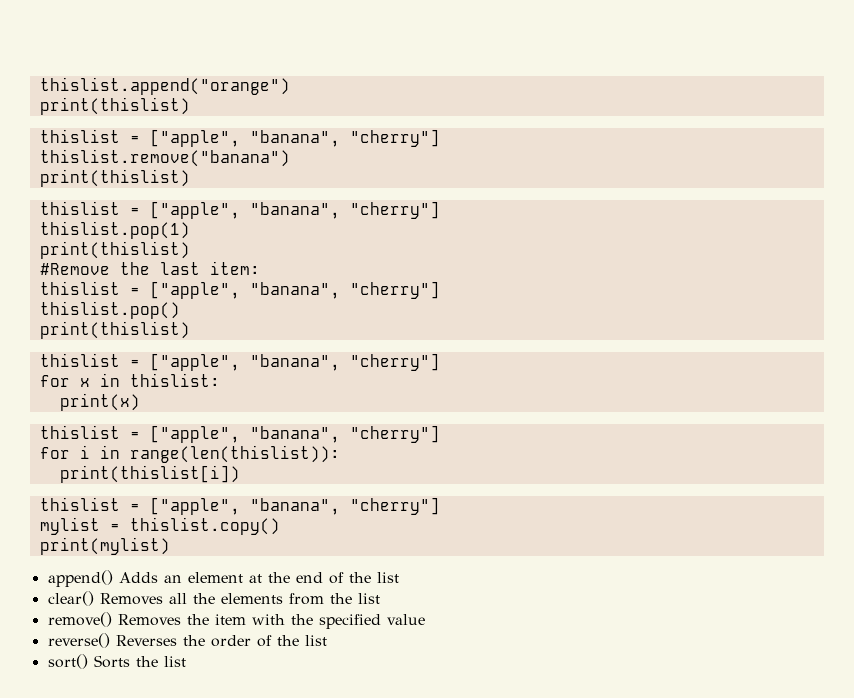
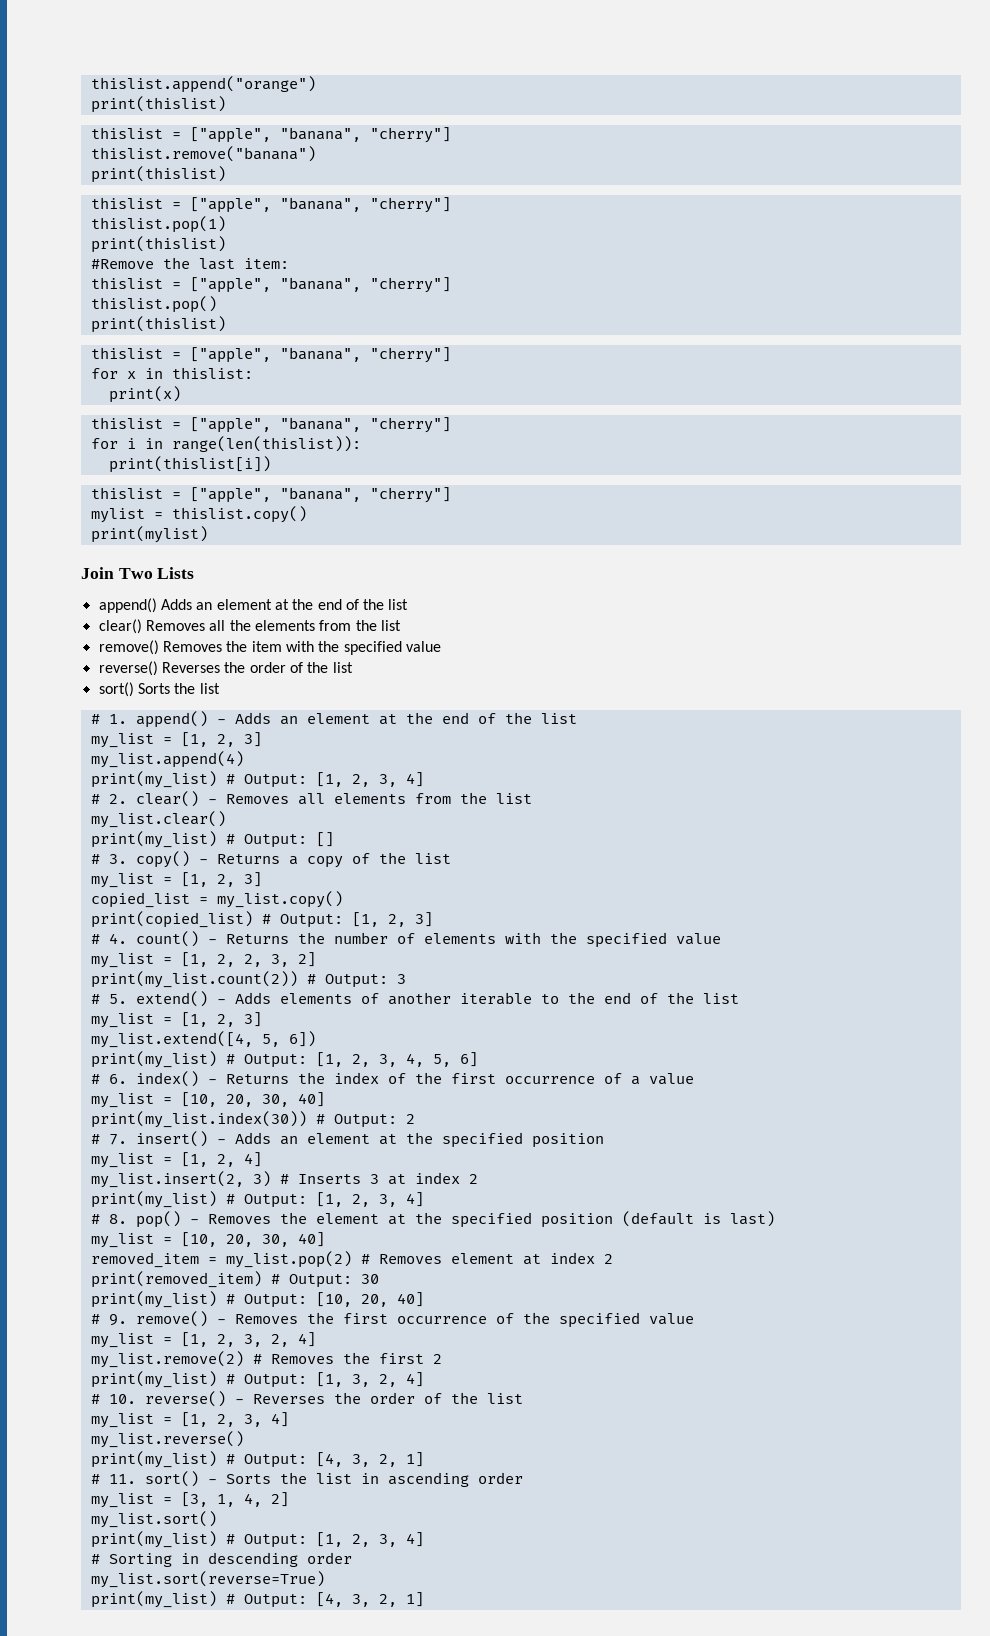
(170, 546) none -> [81,567,195,579] // Join Two Lists
(186, 661) none -> [90,711,577,728] [90,732,262,748] [90,751,244,768] [90,771,424,788] [90,791,532,807] [90,811,226,828] [90,831,334,848] [90,851,451,868] [90,872,262,888] [90,891,343,908] [90,911,433,928] [90,931,721,948] [90,952,316,968] [90,971,406,988] [90,991,739,1007] [90,1012,262,1028] [90,1031,316,1048] [90,1051,478,1068] [90,1071,694,1087] [90,1092,325,1108] [90,1111,415,1128] [90,1131,604,1148] [90,1152,262,1168] [90,1171,478,1188] [90,1191,424,1208] [90,1211,775,1228] [90,1232,325,1248] [90,1251,613,1268] [90,1271,379,1288] [90,1291,424,1308] [90,1311,694,1328] [90,1332,316,1348] [90,1351,442,1368] [90,1371,424,1388] [90,1391,523,1407] [90,1412,289,1428] [90,1431,244,1448] [90,1451,424,1468] [90,1471,523,1487] [90,1492,289,1508] [90,1511,217,1528] [90,1531,424,1548] [90,1552,352,1567] [90,1571,325,1588] [90,1591,424,1608] // # 1. append() - Adds an element at the end of the list // my_list = [1, 2, 3] // my_list.append(4) // print(my_list) # Output: [1, 2, 3, 4] // # 2. clear() - Removes all elements from the list // my_list.clear() // print(my_list) # Output: [] // # 3. copy() - Returns a copy of the list // my_list = [1, 2, 3] // copied_list = my_list.copy() // print(copied_list) # Output: [1, 2, 3] // # 4. count() - Returns the number of elements with the specified value // my_list = [1, 2, 2, 3, 2] // print(my_list.count(2)) # Output: 3 // # 5. extend() - Adds elements of another iterable to the end of the list // my_list = [1, 2, 3] // my_list.extend([4, 5, 6]) // print(my_list) # Output: [1, 2, 3, 4, 5, 6] // # 6. index() - Returns the index of the first occurrence of a value // my_list = [10, 20, 30, 40] // print(my_list.index(30)) # Output: 2 // # 7. insert() - Adds an element at the specified position // my_list = [1, 2, 4] // my_list.insert(2, 3) # Inserts 3 at index 2 // print(my_list) # Output: [1, 2, 3, 4] // # 8. pop() - Removes the element at the specified position (default is last) // my_list = [10, 20, 30, 40] // removed_item = my_list.pop(2) # Removes element at index 2 // print(removed_item) # Output: 30 // print(my_list) # Output: [10, 20, 40] // # 9. remove() - Removes the first occurrence of the specified value // my_list = [1, 2, 3, 2, 4] // my_list.remove(2) # Removes the first 2 // print(my_list) # Output: [1, 3, 2, 4] // # 10. reverse() - Reverses the order of the list // my_list = [1, 2, 3, 4] // my_list.reverse() // print(my_list) # Output: [4, 3, 2, 1] // # 11. sort() - Sorts the list in ascending order // my_list = [3, 1, 4, 2] // my_list.sort() // print(my_list) # Output: [1, 2, 3, 4] // # Sorting in descending order // my_list.sort(reverse=True) // print(my_list) # Output: [4, 3, 2, 1]

